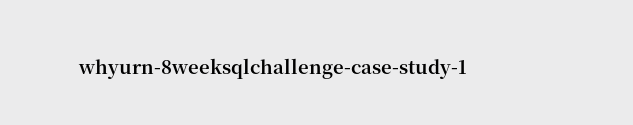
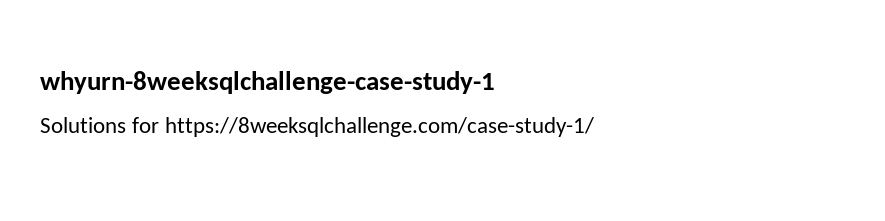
(467, 68) none -> [40,117,595,137] // Solutions for https://8weeksqlchallenge.com/case-study-1/

